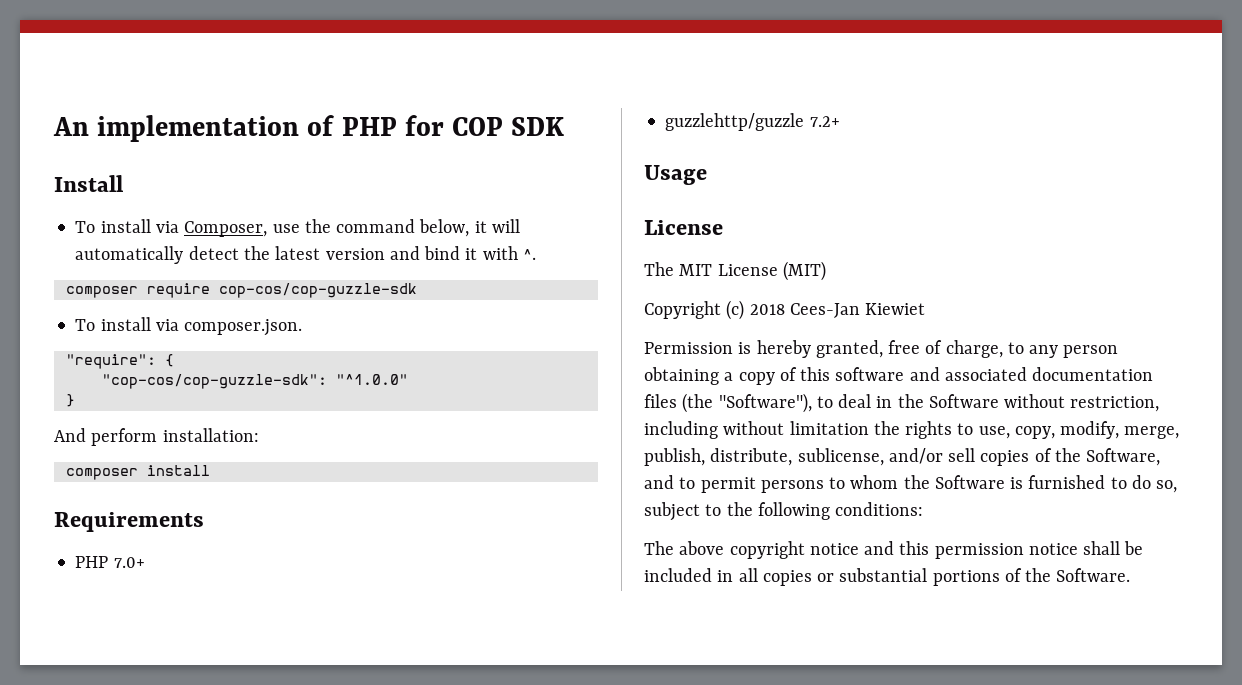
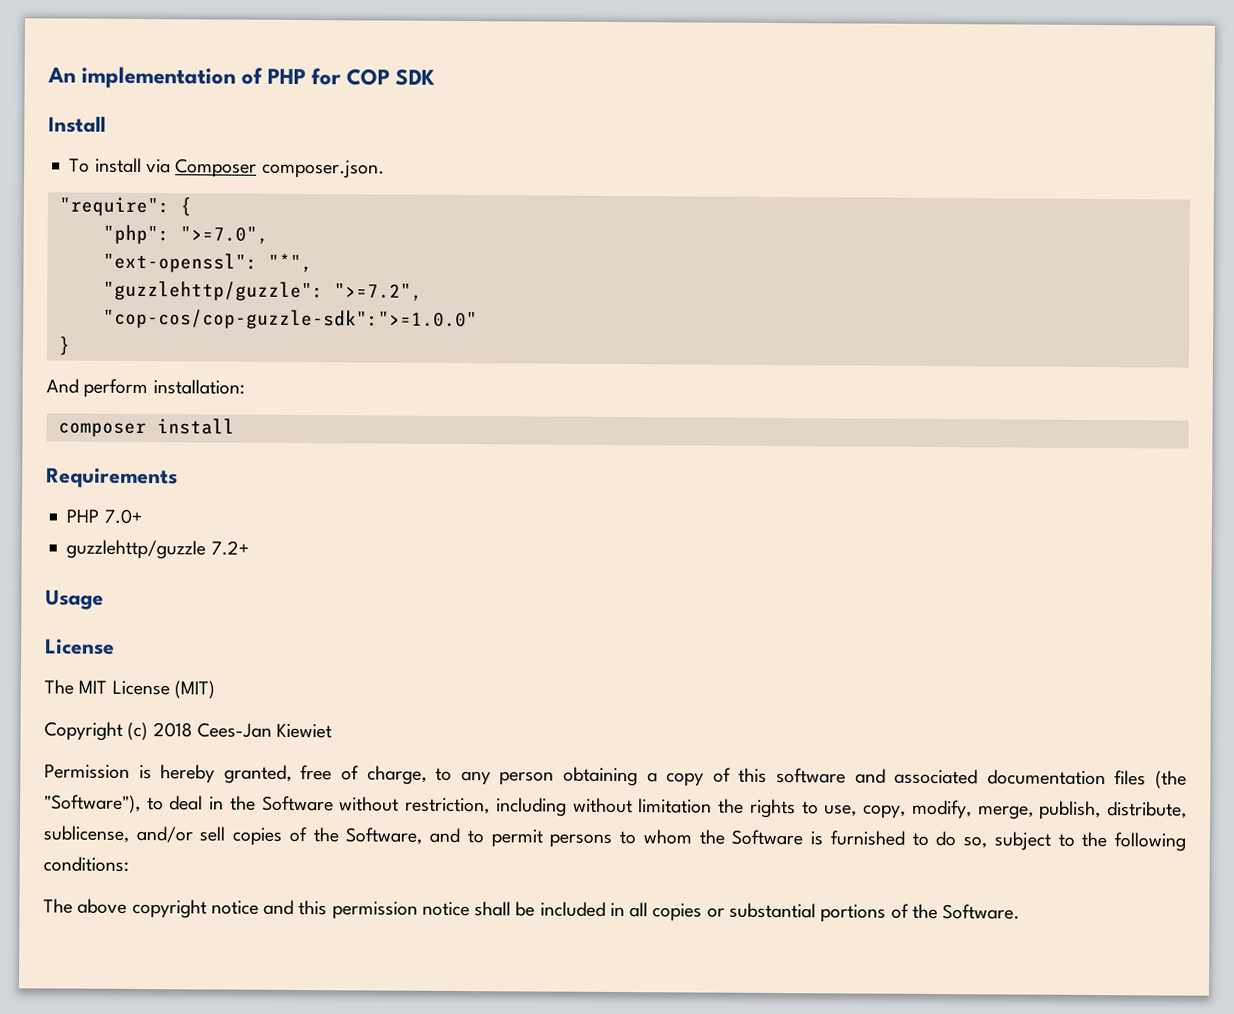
[184,219,520,237] [75,246,536,264] [65,283,417,298] [75,317,303,336] [65,354,174,369] [101,374,408,389] Composer, use the command below, it will automatically detect the latest version and bind it with ^. // composer require cop-cos/cop-guzzle-sdk // To install via composer.json. // "require": { // "cop-cos/cop-guzzle-sdk": "^1.0.0" -> [175,158,385,179] [58,196,192,217] [102,224,269,245] [102,252,313,273] [102,280,423,302] [102,308,478,331] Composer composer.json. // "require": { // "php": ">=7.0", // "ext-openssl": "*", // "guzzlehttp/guzzle": ">=7.2", // "cop-cos/cop-guzzle-sdk":">=1.0.0"

